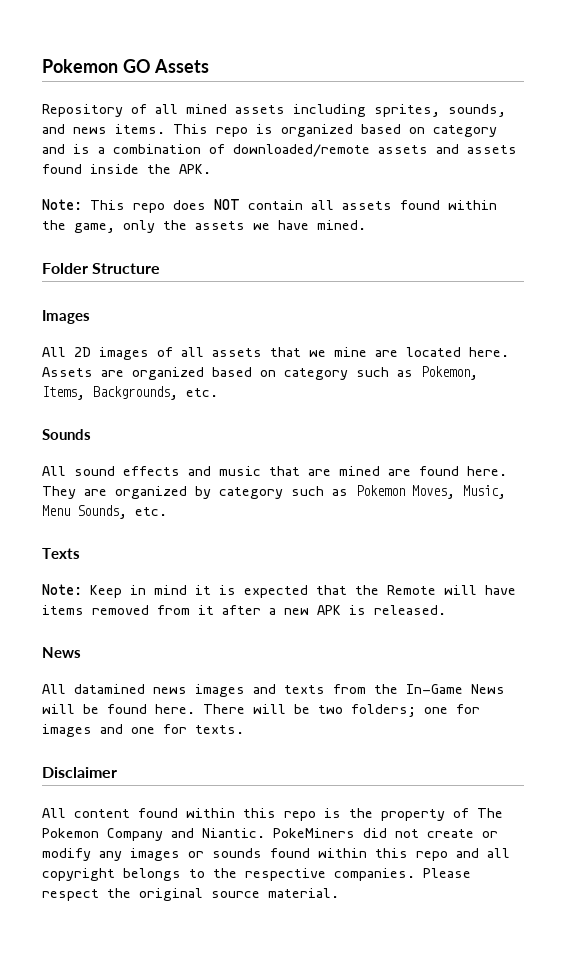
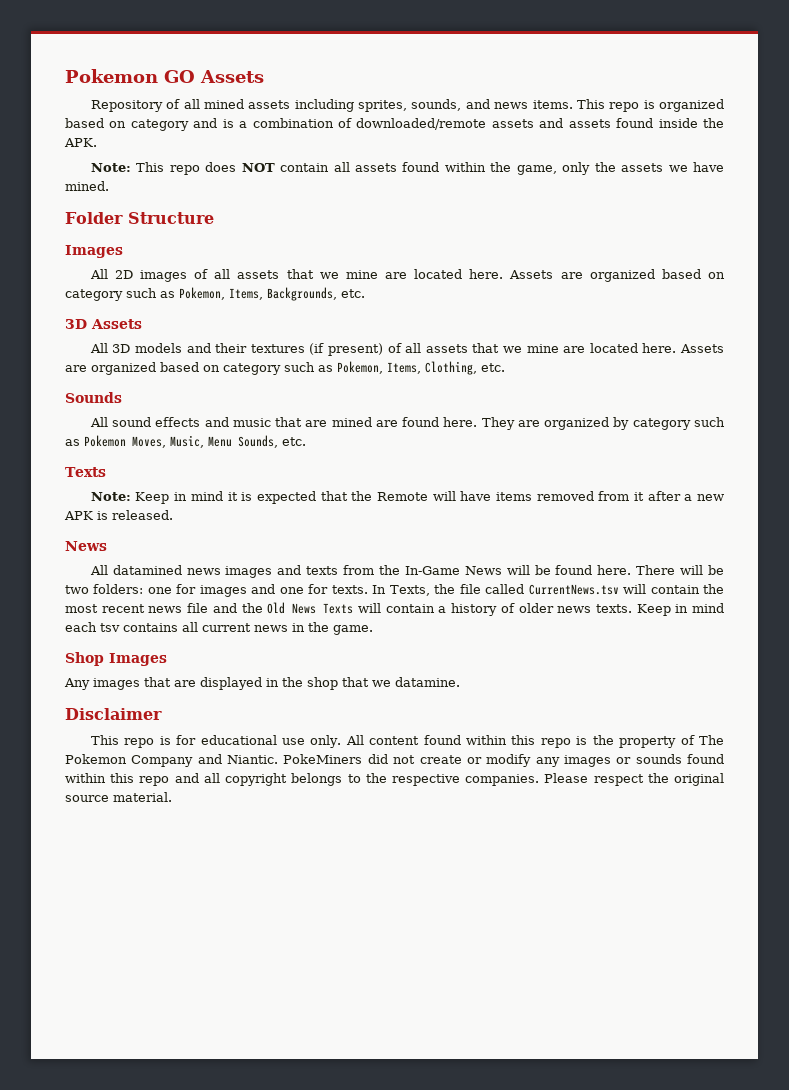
(218, 392) none -> [65,319,142,329] [89,343,724,356] [65,361,505,375] // 3D Assets // All 3D models and their textures (if present) of all assets that we mine are located here. Assets are organized based on category such as Pokemon, Items, Clothing, etc.
[351,704,416,717] folders; -> [93,584,144,594] folders:
[42,767,117,778] // Disclaimer // -> [372,584,725,596] [65,602,725,616] [65,622,373,635] [65,652,167,666] [64,677,460,690] [65,708,162,720] [90,735,342,748] In Texts, the file called CurrentNews.tsv will contain the most recent news file and the Old News Texts will contain a history of older news texts. Keep in mind each tsv contains all current news in the game. // Shop Images // Any images that are displayed in the shop that we datamine. // Disclaimer // This repo is for educational use only.

